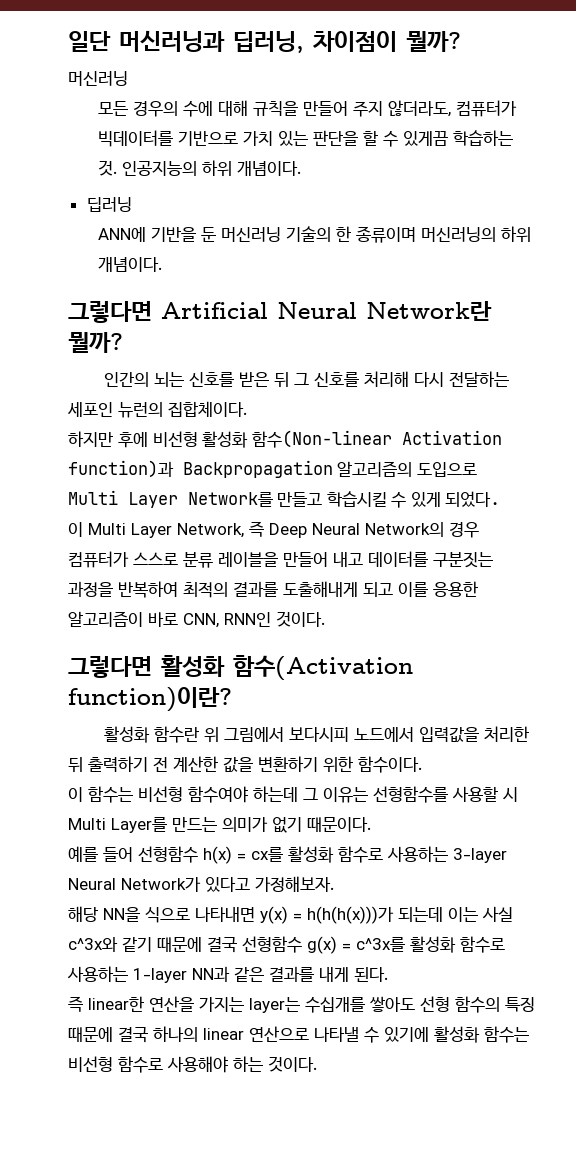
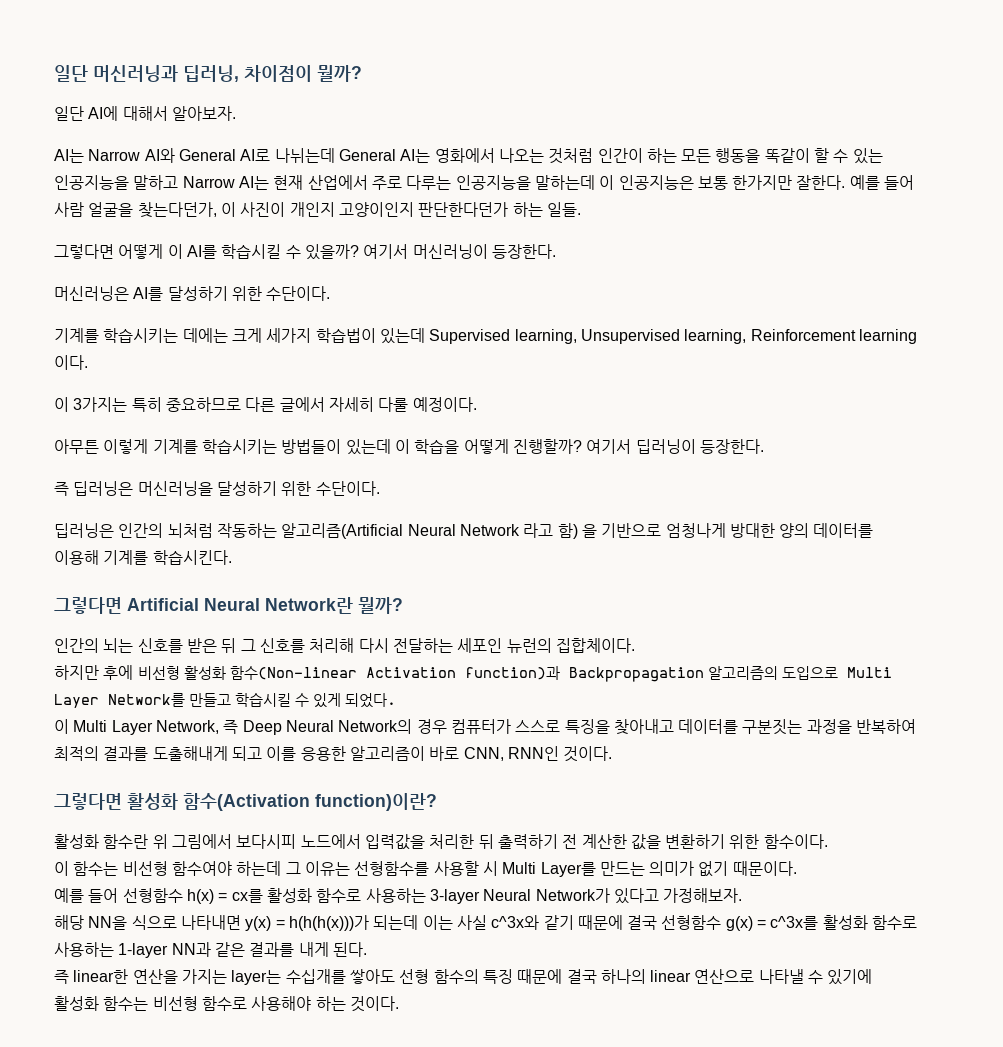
[68,71,128,86] [97,100,517,117] [97,130,513,147] [97,160,301,177] [86,197,132,212] [97,226,531,243] [97,257,162,272] 머신러닝 // 모든 경우의 수에 대해 규칙을 만들어 주지 않더라도, 컴퓨터가 빅데이터를 기반으로 가치 있는 판단을 할 수 있게끔 학습하는 것. 인공지능의 하위 개념이다. // 딥러닝 // ANN에 기반을 둔 머신러닝 기술의 한 종류이며 머신러닝의 하위 개념이다. -> [54,106,236,121] [54,148,883,164] [54,175,915,190] [54,202,581,218] [54,244,556,260] [54,286,331,301] [54,328,917,344] [54,355,88,370] [54,397,477,412] [54,439,764,455] [54,481,380,496] [54,523,874,539] [54,550,232,565] 일단 AI에 대해서 알아보자. // AI는 Narrow AI와 General AI로 나뉘는데 General AI는 영화에서 나오는 것처럼 인간이 하는 모든 행동을 똑같이 할 수 있는 인공지능을 말하고 Narrow AI는 현재 산업에서 주로 다루는 인공지능을 말하는데 이 인공지능은 보통 한가지만 잘한다. 예를 들어 사람 얼굴을 찾는다던가, 이 사진이 개인지 고양이인지 판단한다던가 하는 일들. // 그렇다면 어떻게 이 AI를 학습시킬 수 있을까? 여기서 머신러닝이 등장한다. // 머신러닝은 AI를 달성하기 위한 수단이다. // 기계를 학습시키는 데에는 크게 세가지 학습법이 있는데 Supervised learning, Unsupervised learning, Reinforcement learning 이다. // 이 3가지는 특히 중요하므로 다른 글에서 자세히 다룰 예정이다. // 아무튼 이렇게 기계를 학습시키는 방법들이 있는데 이 학습을 어떻게 진행할까? 여기서 딥러닝이 등장한다. // 즉 딥러닝은 머신러닝을 달성하기 위한 수단이다. // 딥러닝은 인간의 뇌처럼 작동하는 알고리즘(Artificial Neural Network 라고 함) 을 기반으로 엄청나게 방대한 양의 데이터를 이용해 기계를 학습시킨다.
[183,552,363,568] 분류 레이블을 만들어 내고 -> [564,719,674,735] 특징을 찾아내고

